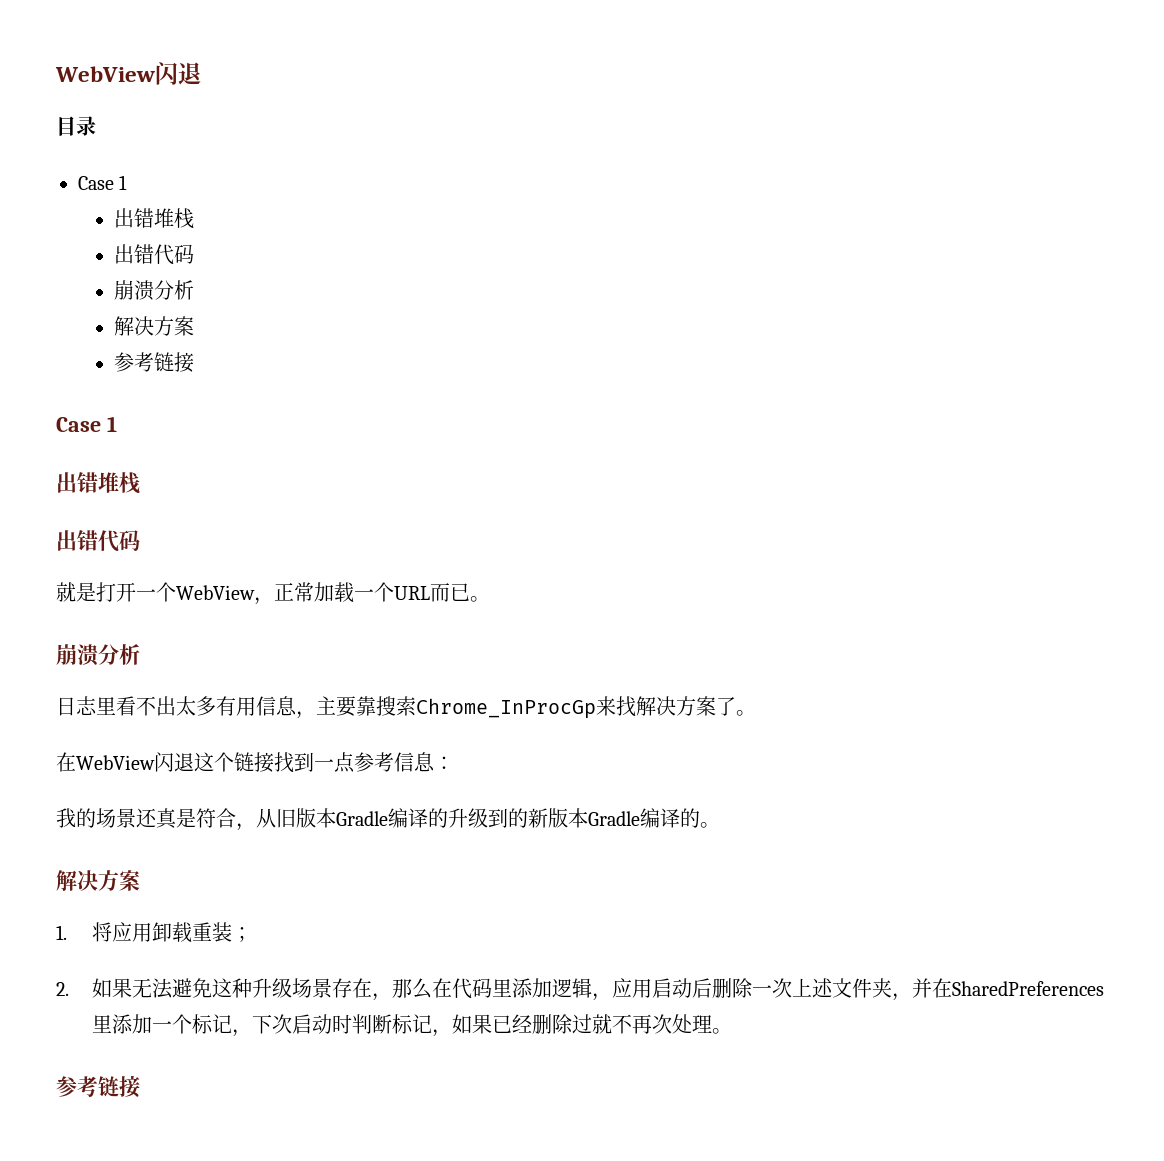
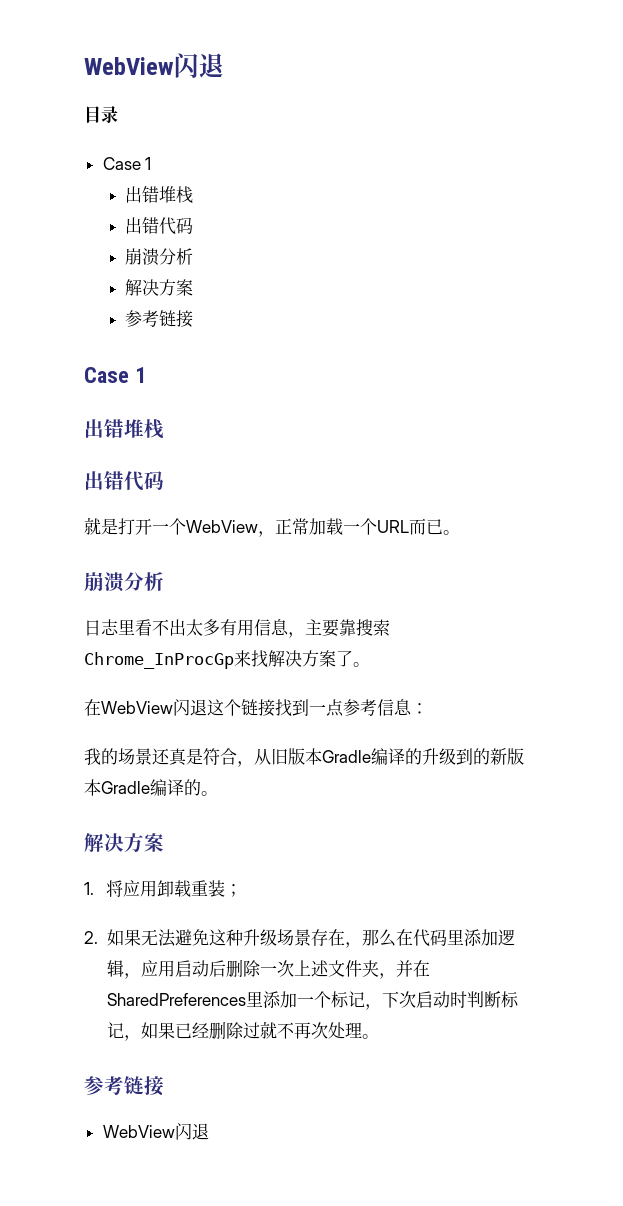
(140, 1086) none -> [102,1123,209,1140] // WebView闪退

